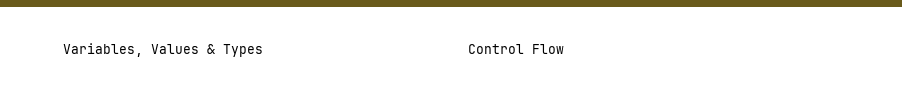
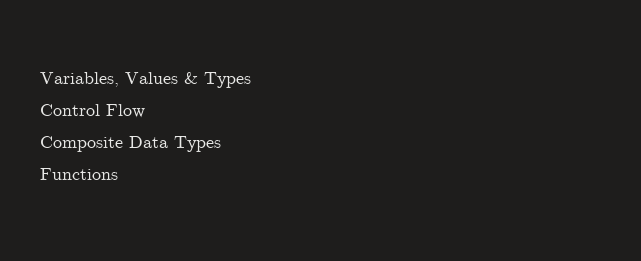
(564, 49) none -> [40,136,221,152] [40,168,118,180] // Composite Data Types // Functions

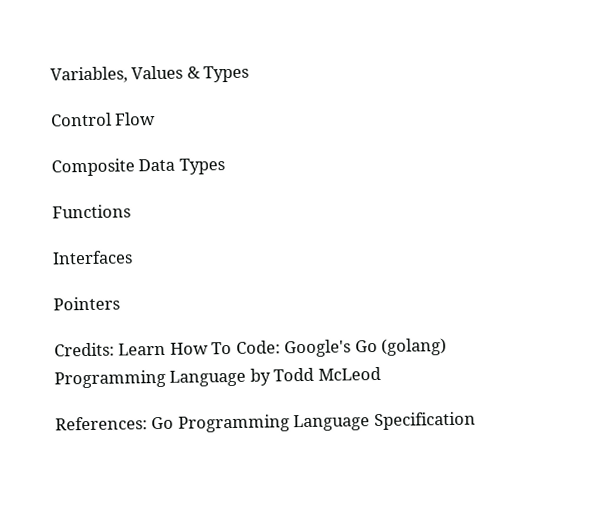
(118, 174) none -> [52,250,133,265] [53,296,120,311] [54,338,448,358] [54,366,381,389] [55,411,476,433] // Interfaces // Pointers // Credits: Learn How To Code: Google's Go (golang) Programming Language by Todd McLeod // References: Go Programming Language Specification

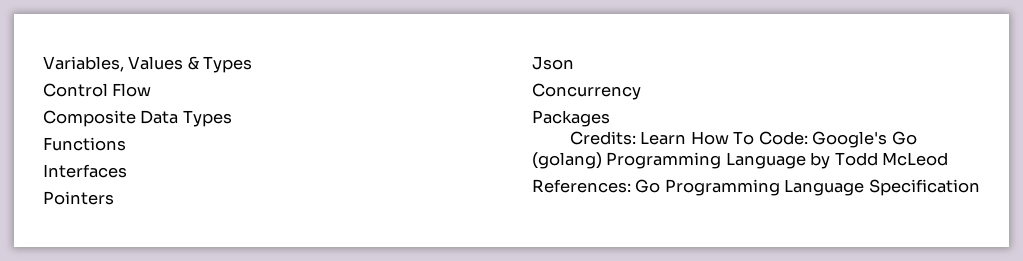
(120, 303) none -> [532,56,574,70] [532,83,641,100] [532,110,610,127] // Json // Concurrency // Packages

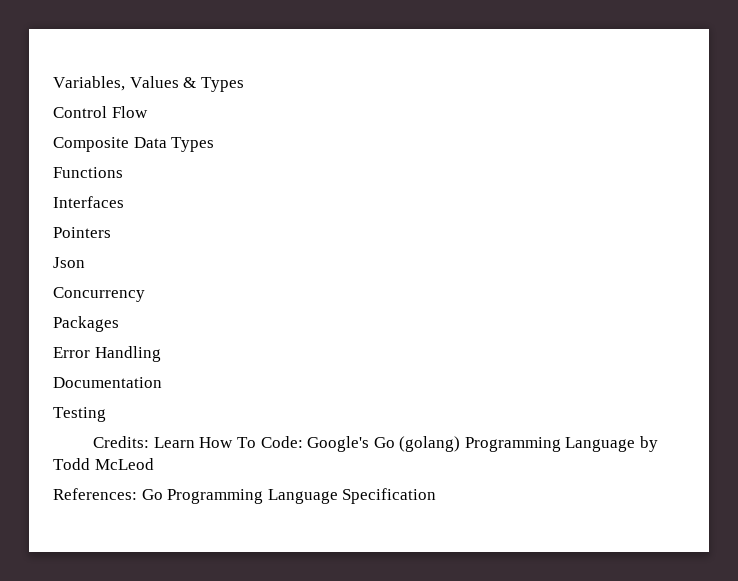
(610, 118) none -> [53,346,161,362] [53,377,162,388] [53,407,106,422] // Error Handling // Documentation // Testing

